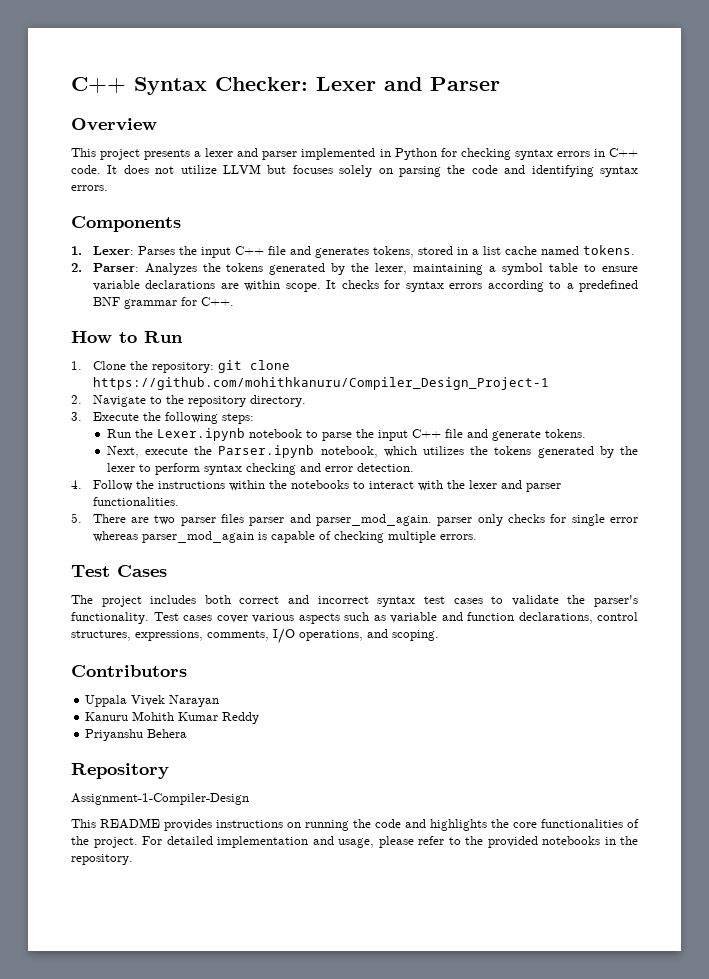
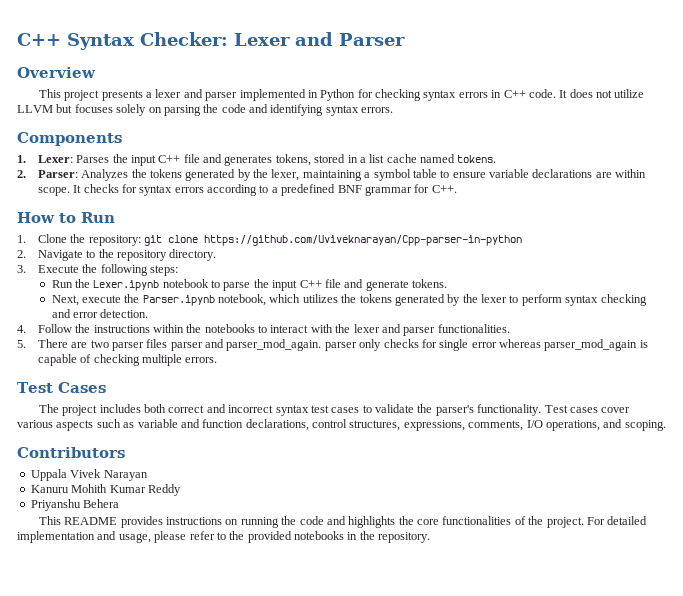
[92,377,549,390] https://github.com/mohithkanuru/Compiler_Design_Project-1 -> [203,235,522,246] https://github.com/Uviveknarayan/Cpp-parser-in-python
[71,763,169,779] [71,793,249,805] // Repository // Assignment-1-Compiler-Design -> (120, 503) none

